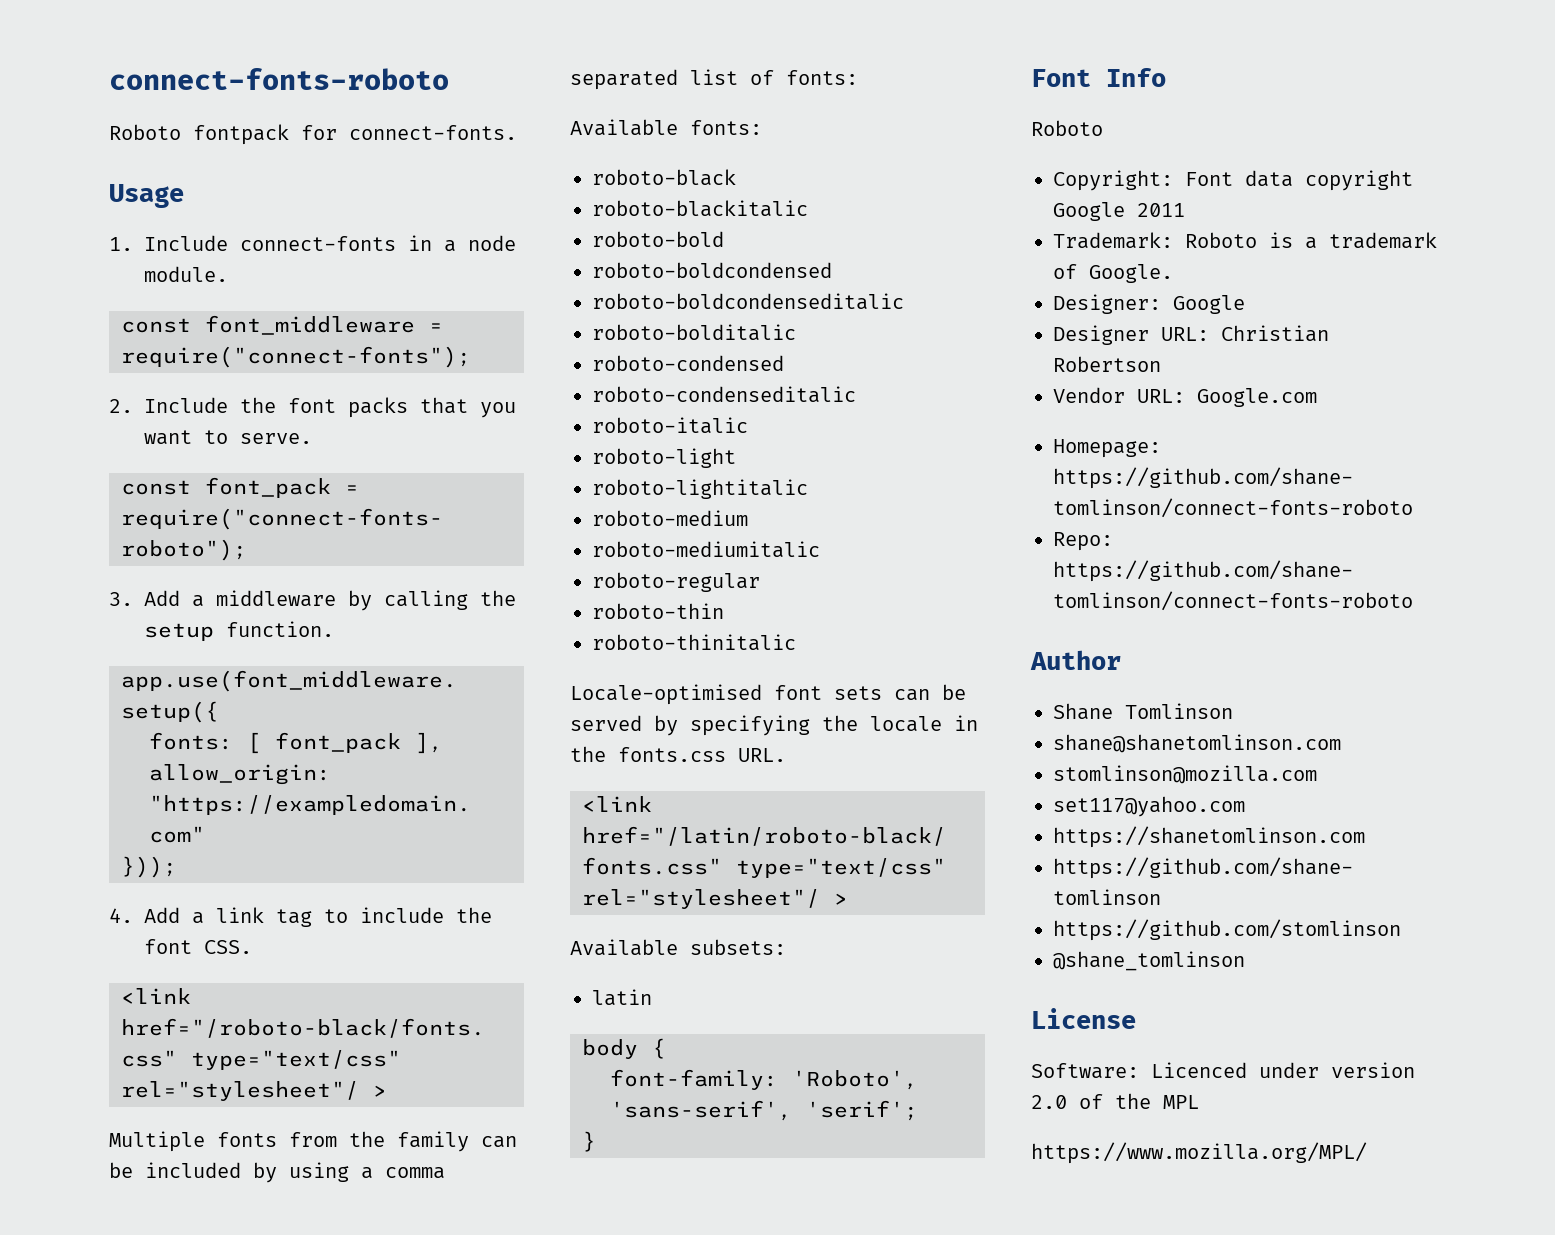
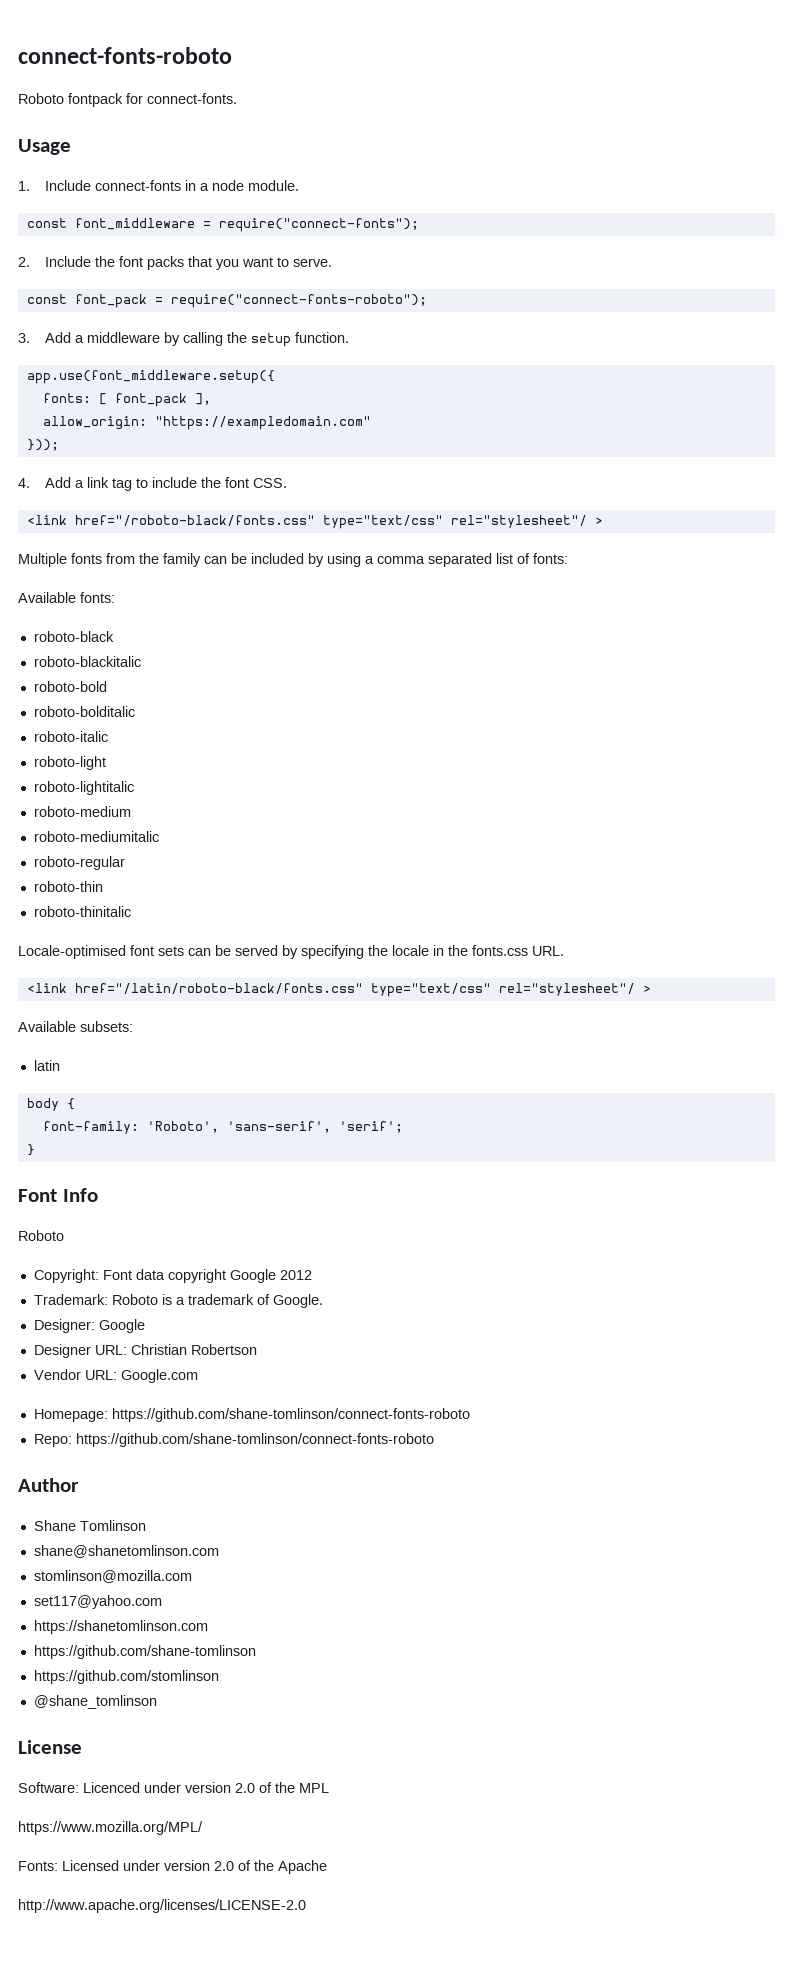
[592,262,832,278] [592,293,904,310] // roboto-boldcondensed // roboto-boldcondenseditalic -> (107, 686) none
[592,355,784,371] [592,386,856,403] // roboto-condensed // roboto-condenseditalic -> (135, 711) none
[1137,203,1185,217] 2011 -> [279,1270,312,1280] 2012
(1367, 1153) none -> [18,1860,327,1874] [18,1899,306,1913] // Fonts: Licensed under version 2.0 of the Apache // http://www.apache.org/licenses/LICENSE-2.0

